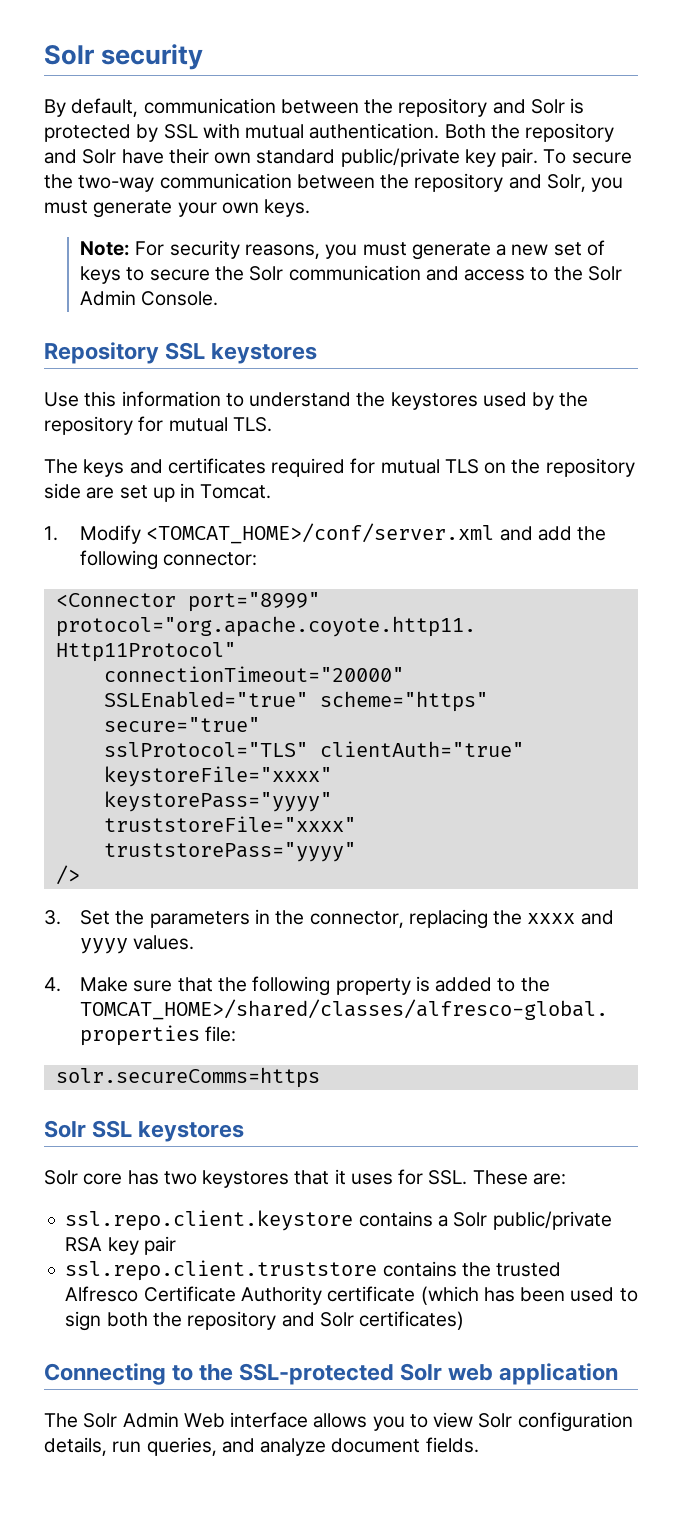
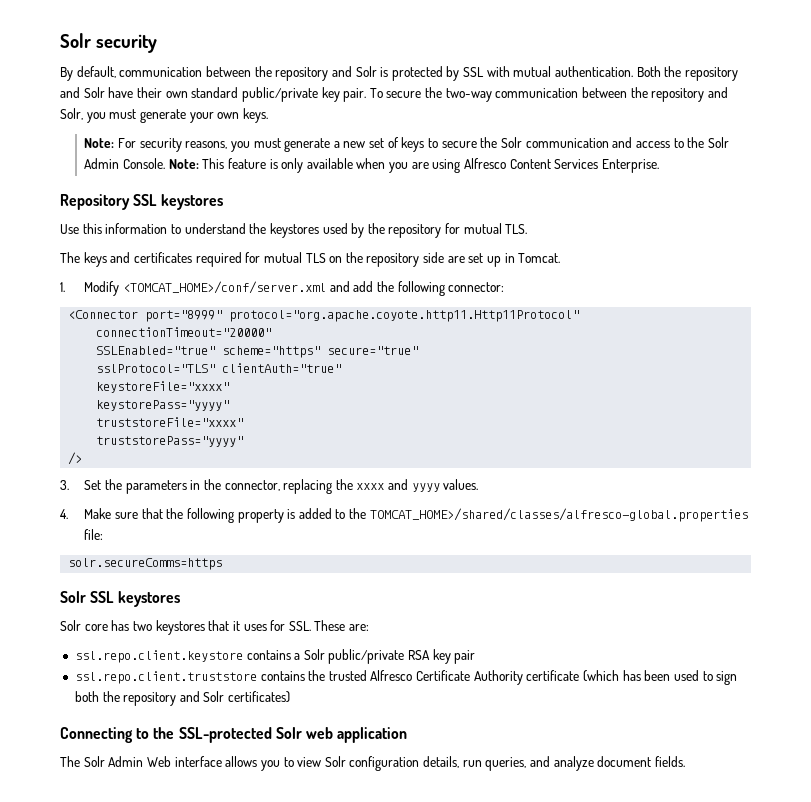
(219, 298) none -> [168,158,659,173] Note: This feature is only available when you are using Alfresco Content Services Enterprise.

